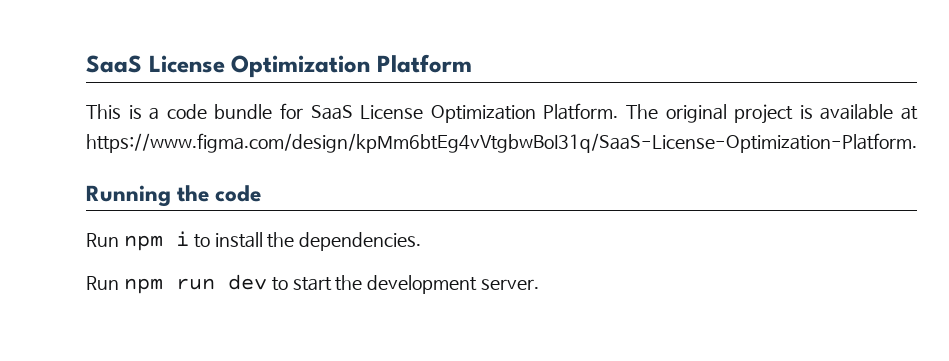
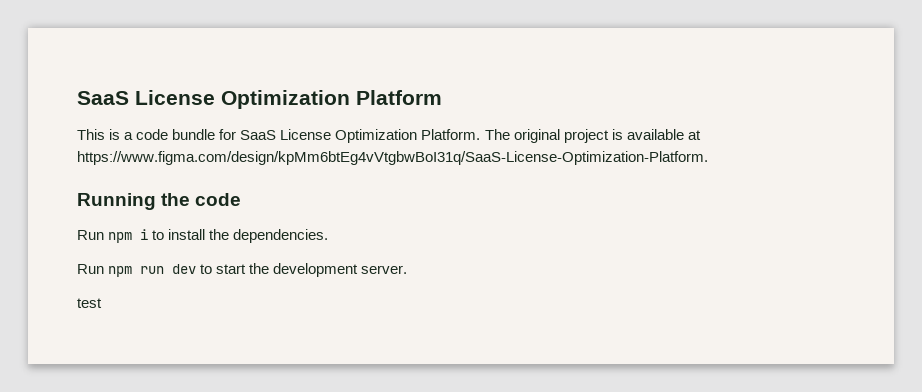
(540, 284) none -> [77,298,102,308] // test

